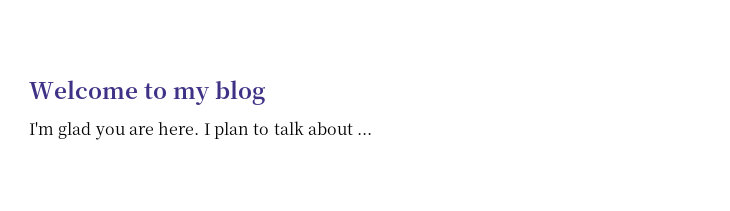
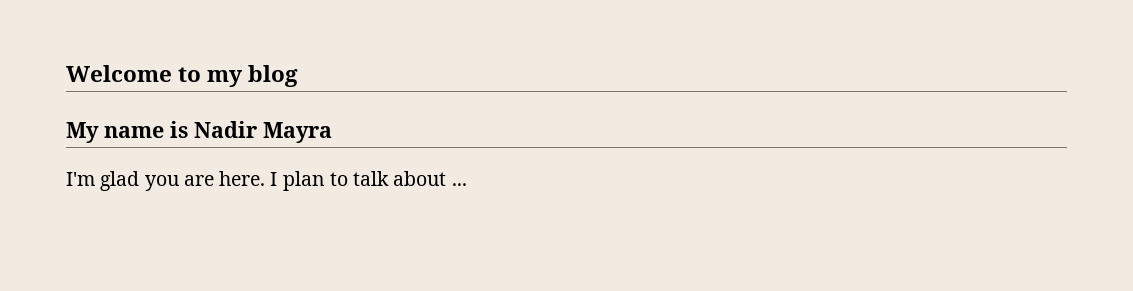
(266, 92) none -> [66,121,332,143] // My name is Nadir Mayra

